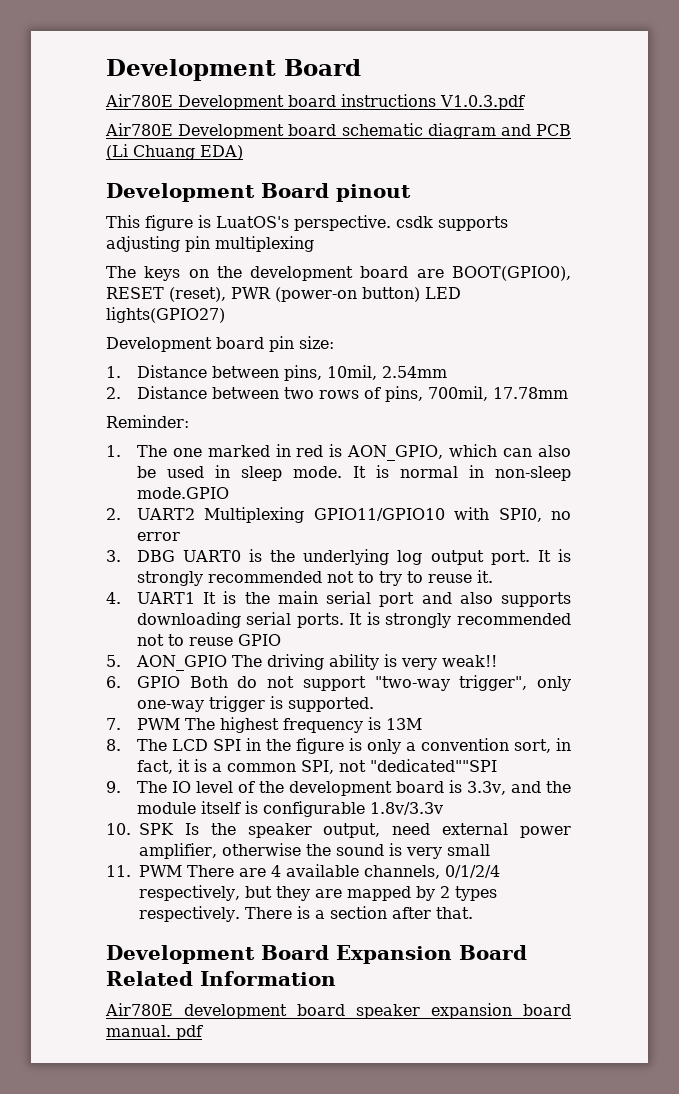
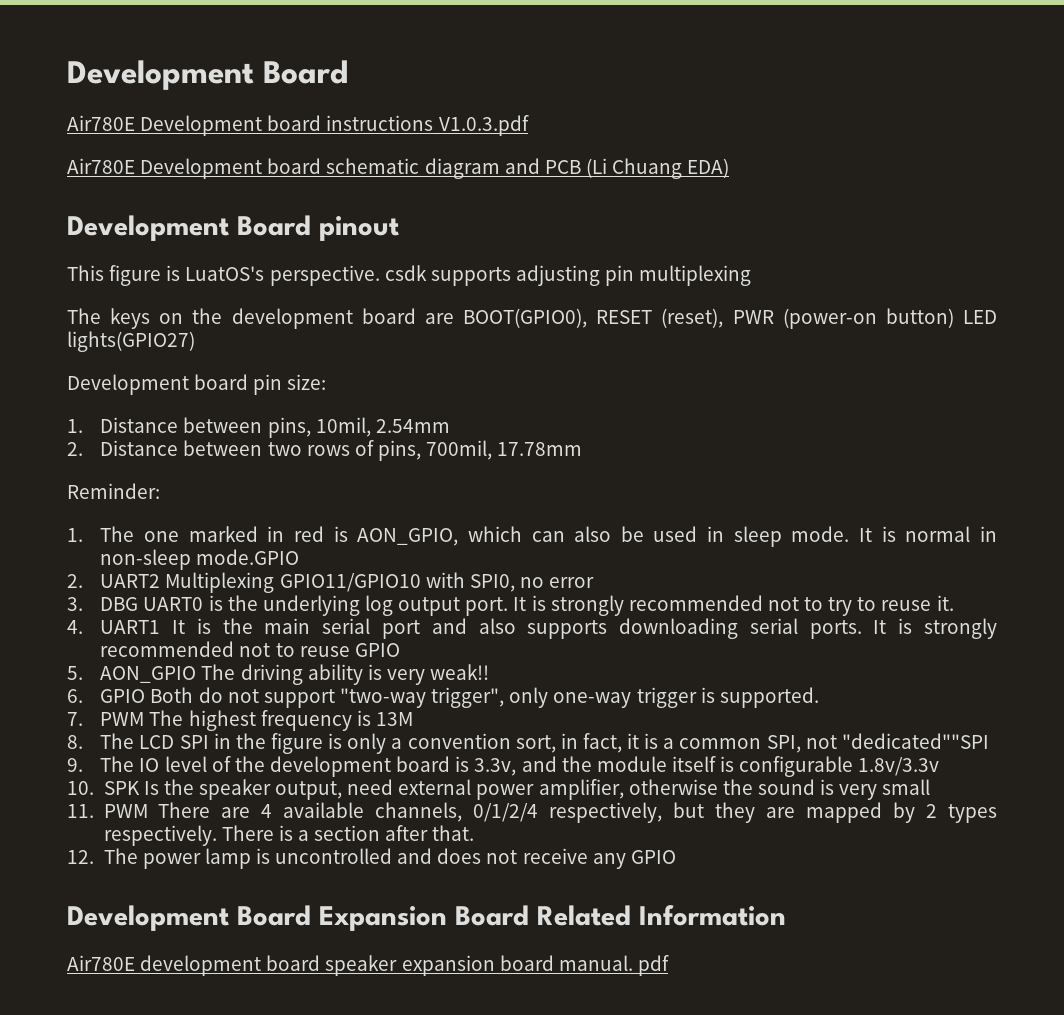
(473, 913) none -> [67,848,676,869] // 12. The power lamp is uncontrolled and does not receive any GPIO

